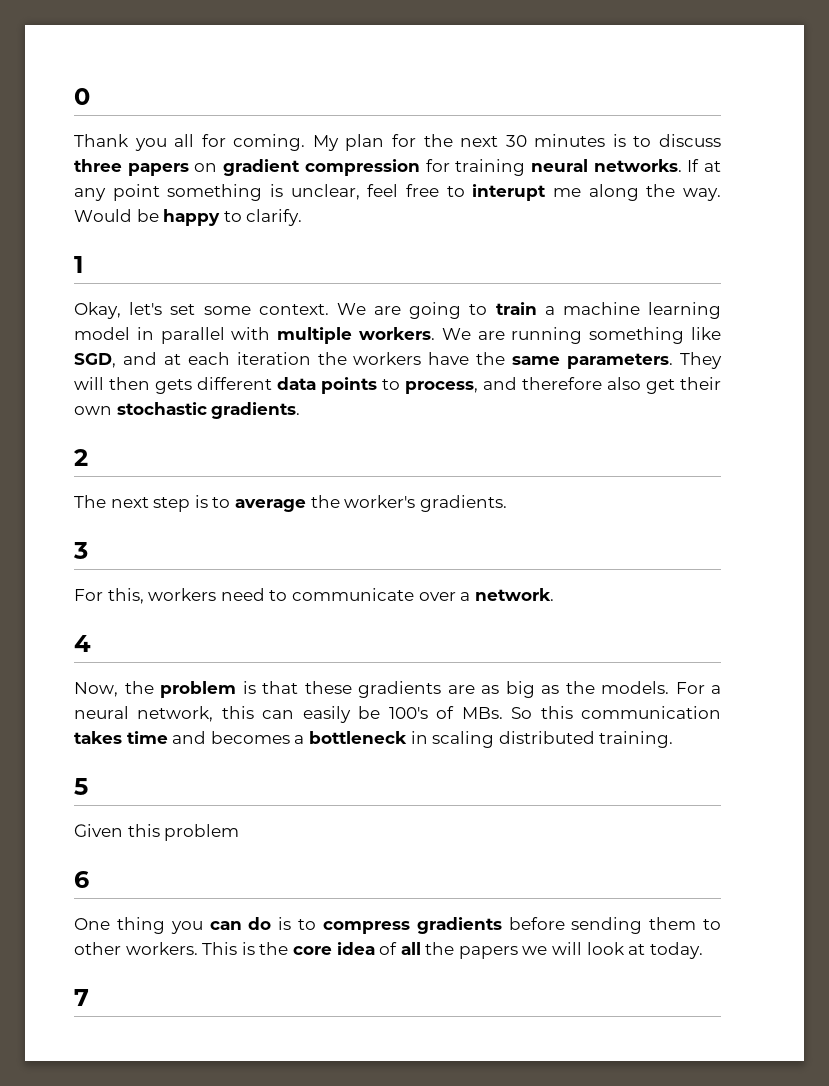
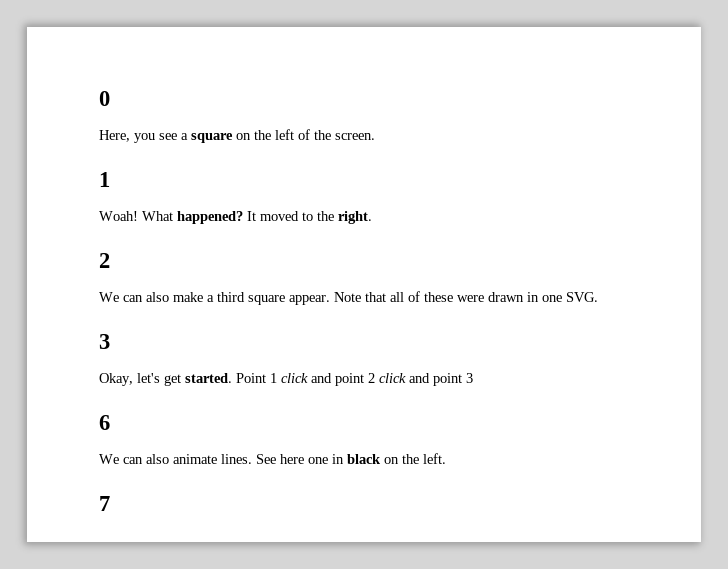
[74,134,721,151] [74,159,721,176] [74,184,721,201] [74,209,303,226] [74,256,83,273] [74,302,722,319] [74,327,721,344] [74,352,723,369] [74,377,721,394] [74,402,301,419] [74,449,88,466] [74,495,507,512] [73,542,88,559] [74,588,554,604] [74,635,91,652] [74,681,721,698] [74,706,721,723] [74,731,674,748] [74,778,88,795] [74,824,240,841] [74,871,89,888] [74,917,721,934] [74,942,703,959] Thank you all for coming. My plan for the next 30 minutes is to discuss three papers on gradient compression for training neural networks. If at any point something is unclear, feel free to interupt me along the way. Would be happy to clarify. // 1 // Okay, let's set some context. We are going to train a machine learning model in parallel with multiple workers. We are running something like SGD, and at each iteration the workers have the same parameters. They will then gets different data points to process, and therefore also get their own stochastic gradients. // 2 // The next step is to average the worker's gradients. // 3 // For this, workers need to communicate over a network. // 4 // Now, the problem is that these gradients are as big as the models. For a neural network, this can easily be 100's of MBs. So this communication takes time and becomes a bottleneck in scaling distributed training. // 5 // Given this problem // 6 // One thing you can do is to compress gradients before sending them to other workers. This is the core idea of all the papers we will look at today. -> [99,129,375,143] [99,172,110,187] [99,211,372,224] [99,253,110,268] [99,291,598,305] [99,334,110,349] [99,373,473,386] [99,415,110,430] [99,453,446,464] Here, you see a square on the left of the screen. // 1 // Woah! What happened? It moved to the right. // 2 // We can also make a third square appear. Note that all of these were drawn in one SVG. // 3 // Okay, let's get started. Point 1 click and point 2 click and point 3 // 6 // We can also animate lines. See here one in black on the left.

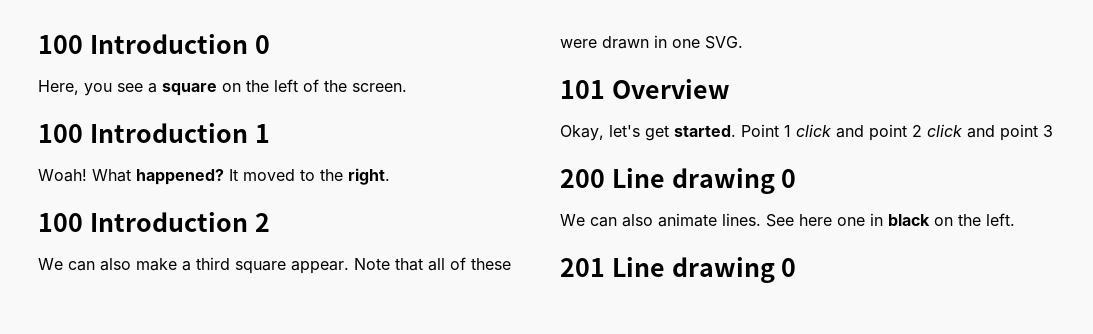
(99, 98) none -> [38,34,248,54] 100 Introduction
(375, 136) none -> [38,123,248,143] 100 Introduction
(372, 217) none -> [38,212,248,232] 100 Introduction
[99,334,110,349] 3 -> [560,79,730,99] 101 Overview
[99,415,110,430] 6 -> [560,168,797,194] 200 Line drawing 0
[99,496,110,511] 7 -> [560,257,797,283] 201 Line drawing 0

